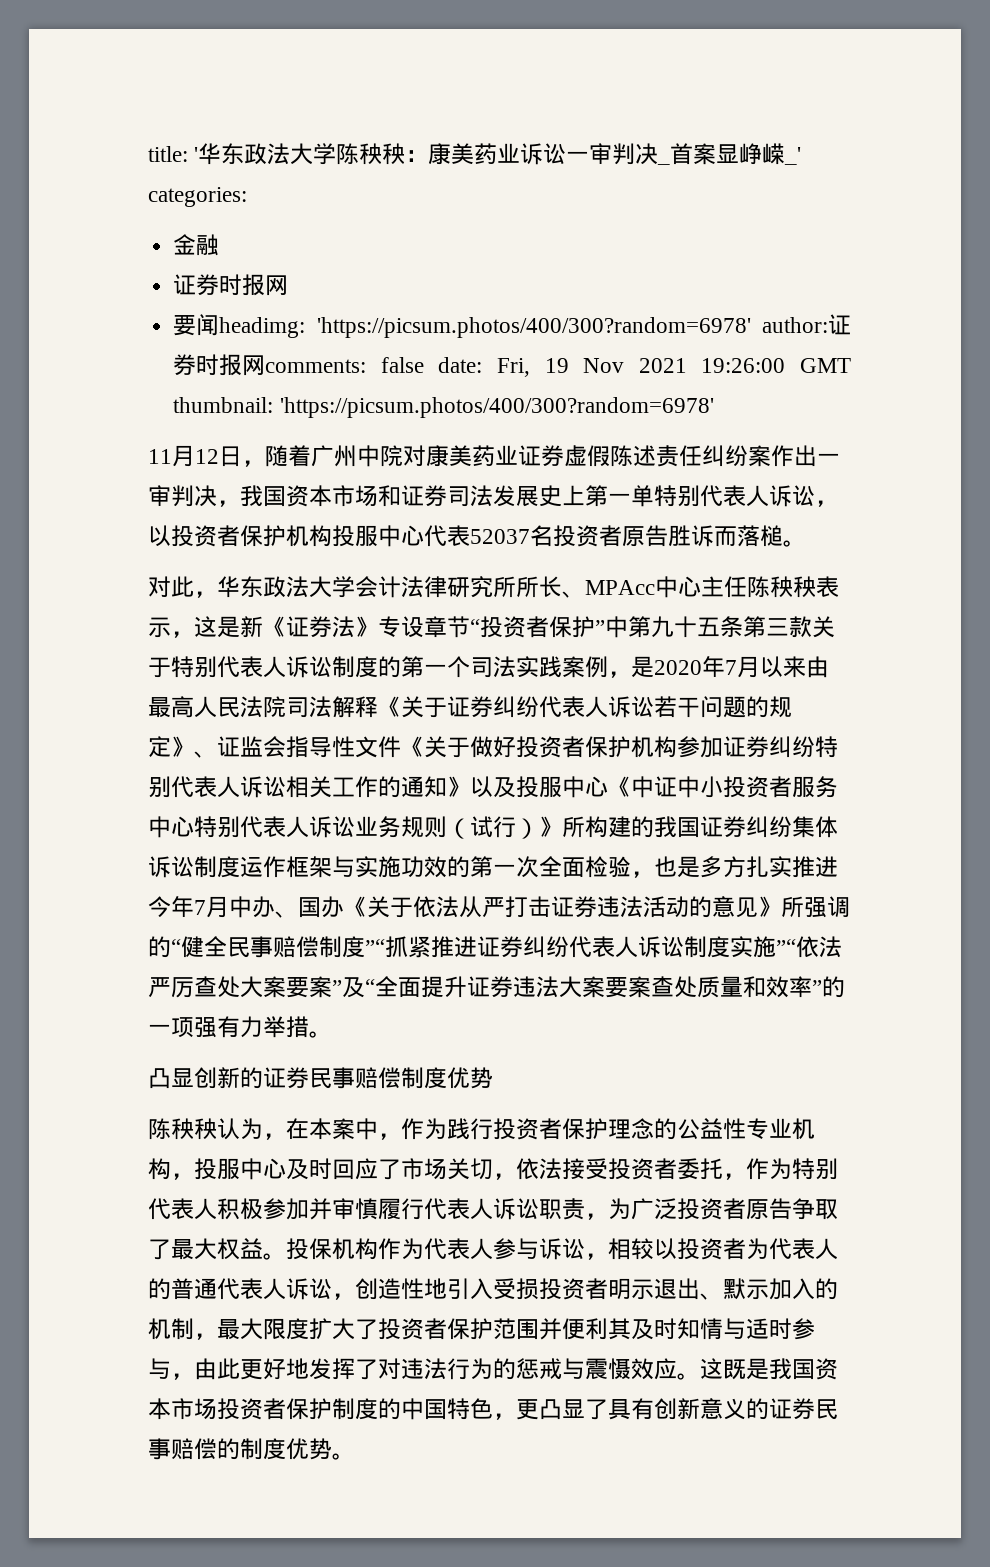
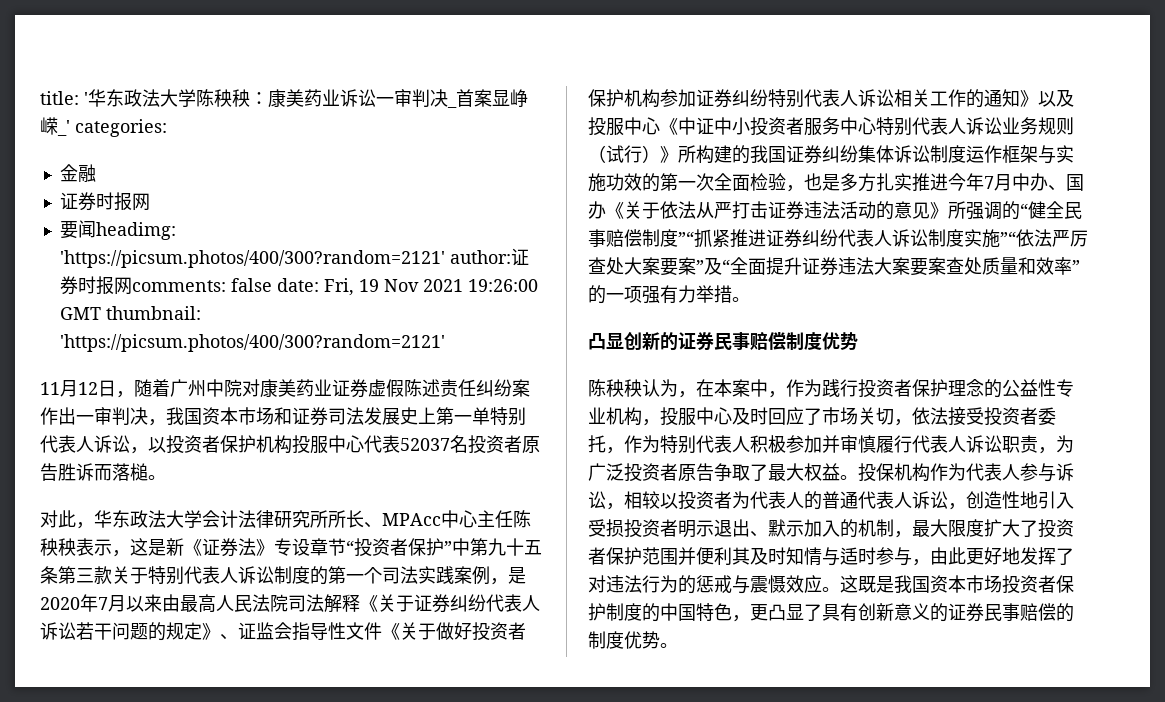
[316,317,751,338] 'https://picsum.photos/400/300?random=6978' -> [59,250,445,268] 'https://picsum.photos/400/300?random=2121'
[279,397,714,418] 'https://picsum.photos/400/300?random=6978' -> [59,334,445,352] 'https://picsum.photos/400/300?random=2121'

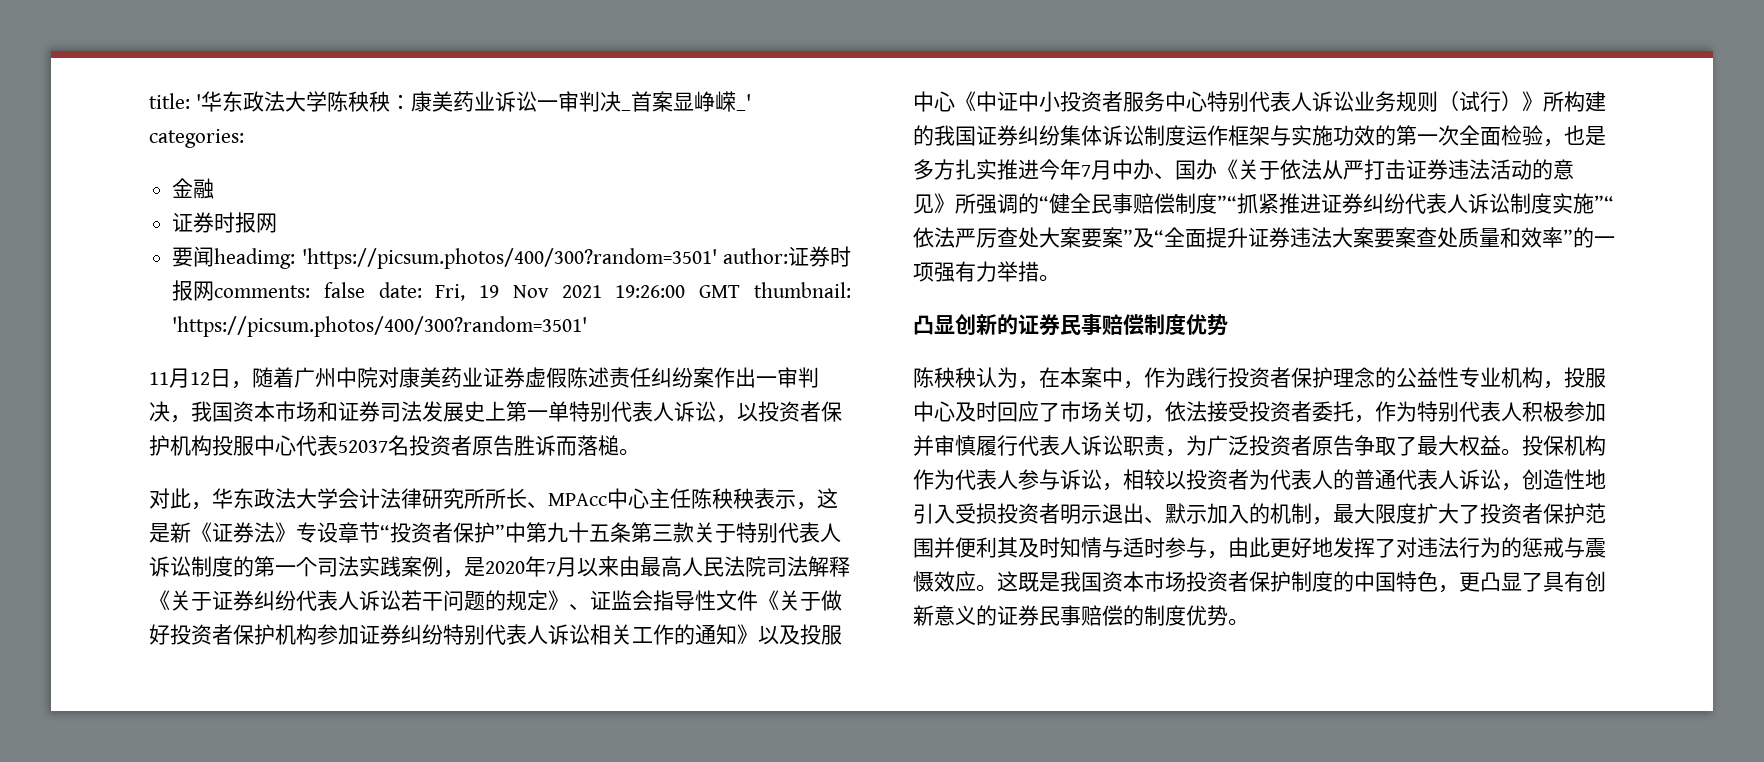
[59,250,445,268] 'https://picsum.photos/400/300?random=2121' -> [301,248,717,269] 'https://picsum.photos/400/300?random=3501'
[59,334,445,352] 'https://picsum.photos/400/300?random=2121' -> [172,316,588,337] 'https://picsum.photos/400/300?random=3501'

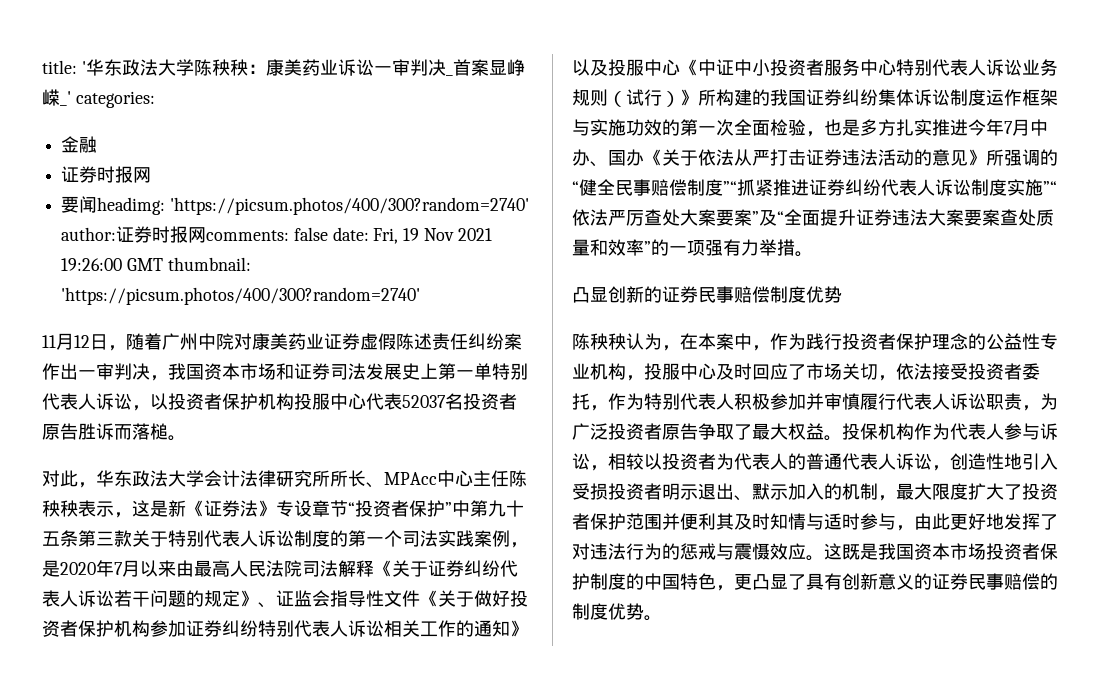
[301,248,717,269] 'https://picsum.photos/400/300?random=3501' -> [169,197,529,215] 'https://picsum.photos/400/300?random=2740'
[172,316,588,337] 'https://picsum.photos/400/300?random=3501' -> [61,287,421,305] 'https://picsum.photos/400/300?random=2740'

